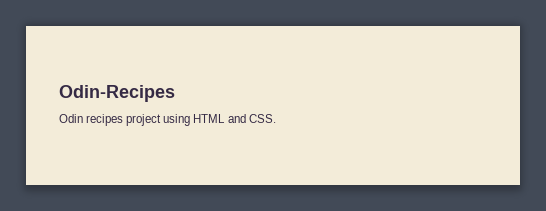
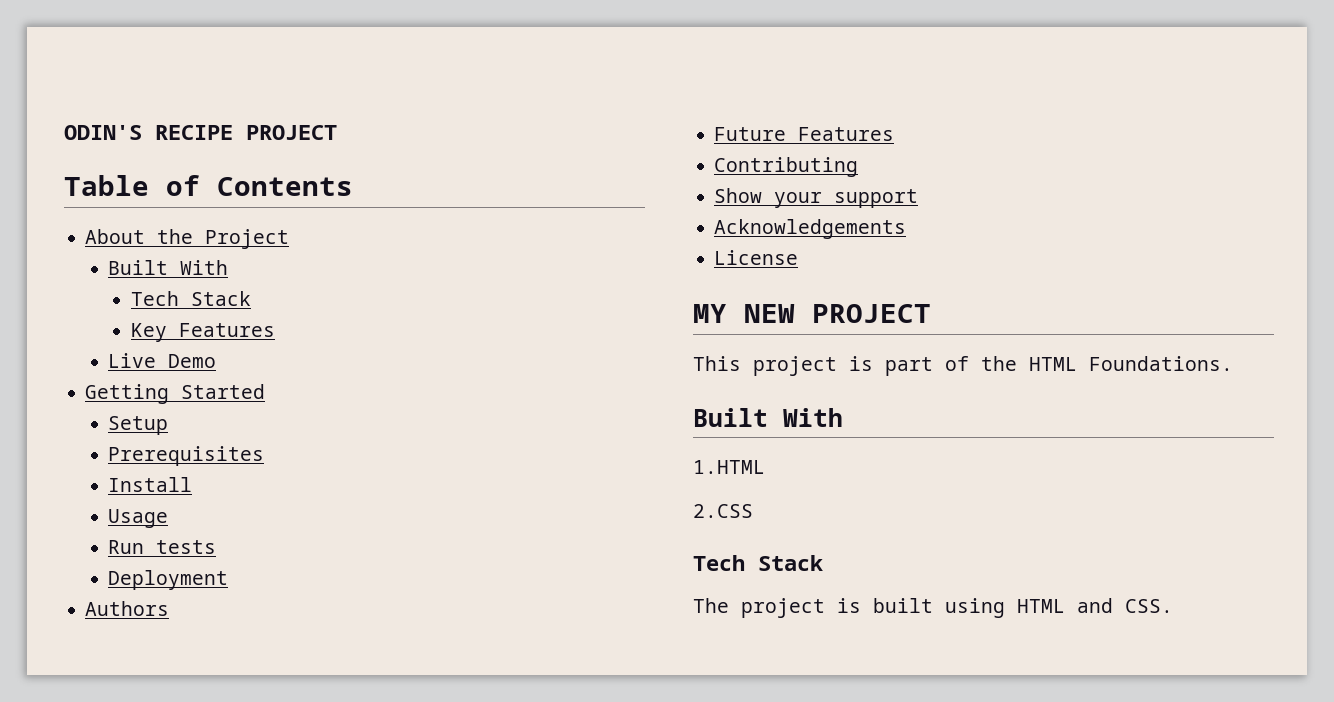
[59,85,175,102] [59,114,162,126] Odin-Recipes // Odin recipes project -> [64,125,337,140] [64,175,353,196] [85,229,290,249] [108,260,229,275] [130,291,251,306] [130,323,275,342] [108,353,217,368] [85,384,266,404] [108,416,169,435] [108,446,265,466] [108,477,193,492] [108,509,169,528] [108,540,217,554] [108,570,229,590] [85,601,170,616] [714,127,895,141] [714,157,859,177] [714,188,919,208] [714,219,907,239] [714,250,799,265] [693,304,931,323] [693,356,1233,376] [693,408,843,427] [693,460,765,474] [693,504,753,518] [693,555,823,571] [693,598,933,618] ODIN'S RECIPE PROJECT // Table of Contents // About the Project // Built With // Tech Stack // Key Features // Live Demo // Getting Started // Setup // Prerequisites // Install // Usage // Run tests // Deployment // Authors // Future Features // Contributing // Show your support // Acknowledgements // License // MY NEW PROJECT // This project is part of the HTML Foundations. // Built With // 1.HTML // 2.CSS // Tech Stack // The project is built

